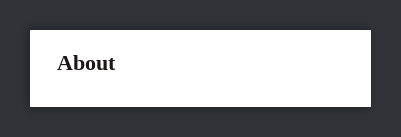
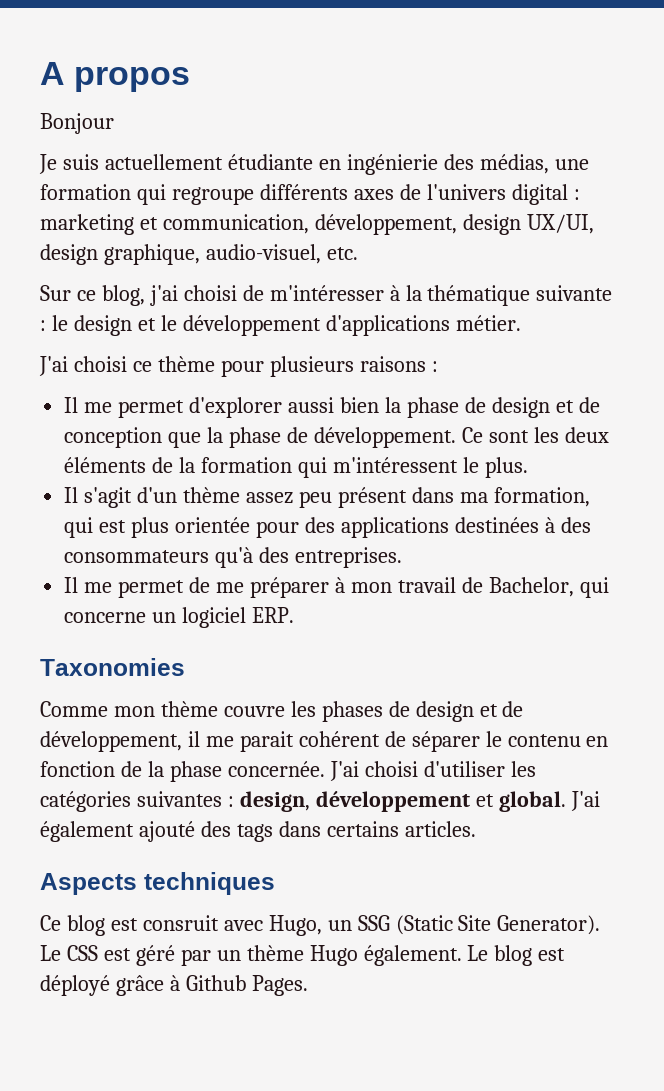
[57,55,116,70] About -> [40,62,191,92] [40,113,114,134] [39,154,589,175] [40,184,580,205] [40,214,594,235] [40,244,358,265] [40,285,613,306] [40,315,521,336] [39,356,438,377] [64,397,600,418] [64,427,609,448] [64,457,528,478] [64,487,590,508] [64,517,591,538] [64,547,403,568] [64,577,609,598] [64,607,295,628] [40,658,185,676] [40,701,524,722] [40,731,609,752] [40,761,536,782] [40,791,600,812] [40,821,476,842] [40,872,275,895] [40,915,601,936] [40,945,566,966] [40,975,308,996] A propos // Bonjour // Je suis actuellement étudiante en ingénierie des médias, une formation qui regroupe différents axes de l'univers digital : marketing et communication, développement, design UX/UI, design graphique, audio-visuel, etc. // Sur ce blog, j'ai choisi de m'intéresser à la thématique suivante : le design et le développement d'applications métier. // J'ai choisi ce thème pour plusieurs raisons : // Il me permet d'explorer aussi bien la phase de design et de conception que la phase de développement. Ce sont les deux éléments de la formation qui m'intéressent le plus. // Il s'agit d'un thème assez peu présent dans ma formation, qui est plus orientée pour des applications destinées à des consommateurs qu'à des entreprises. // Il me permet de me préparer à mon travail de Bachelor, qui concerne un logiciel ERP. // Taxonomies // Comme mon thème couvre les phases de design et de développement, il me parait cohérent de séparer le contenu en fonction de la phase concernée. J'ai choisi d'utiliser les catégories suivantes : design, développement et global. J'ai également ajouté des tags dans certains articles. // Aspects techniques // Ce blog est consruit avec Hugo, un SSG (Static Site Generator). Le CSS est géré par un thème Hugo également. Le blog est déployé grâce à Github Pages.

